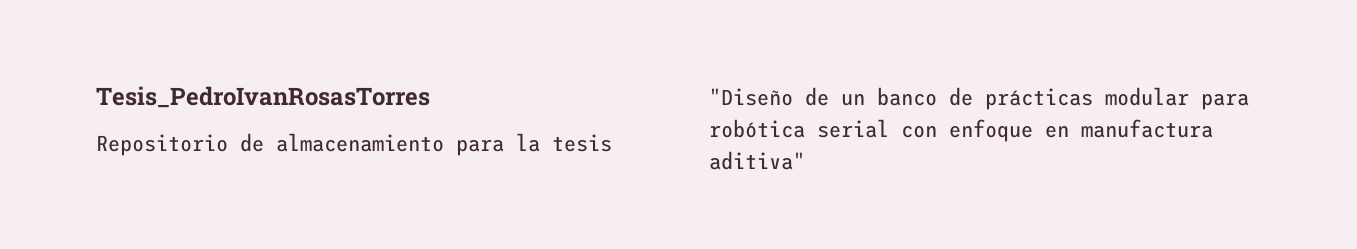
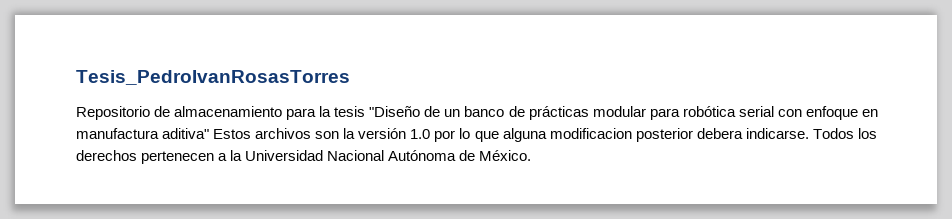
(805, 160) none -> [213,128,877,142] [76,150,532,164] Estos archivos son la versión 1.0 por lo que alguna modificacion posterior debera indicarse. Todos los derechos pertenecen a la Universidad Nacional Autónoma de México.

